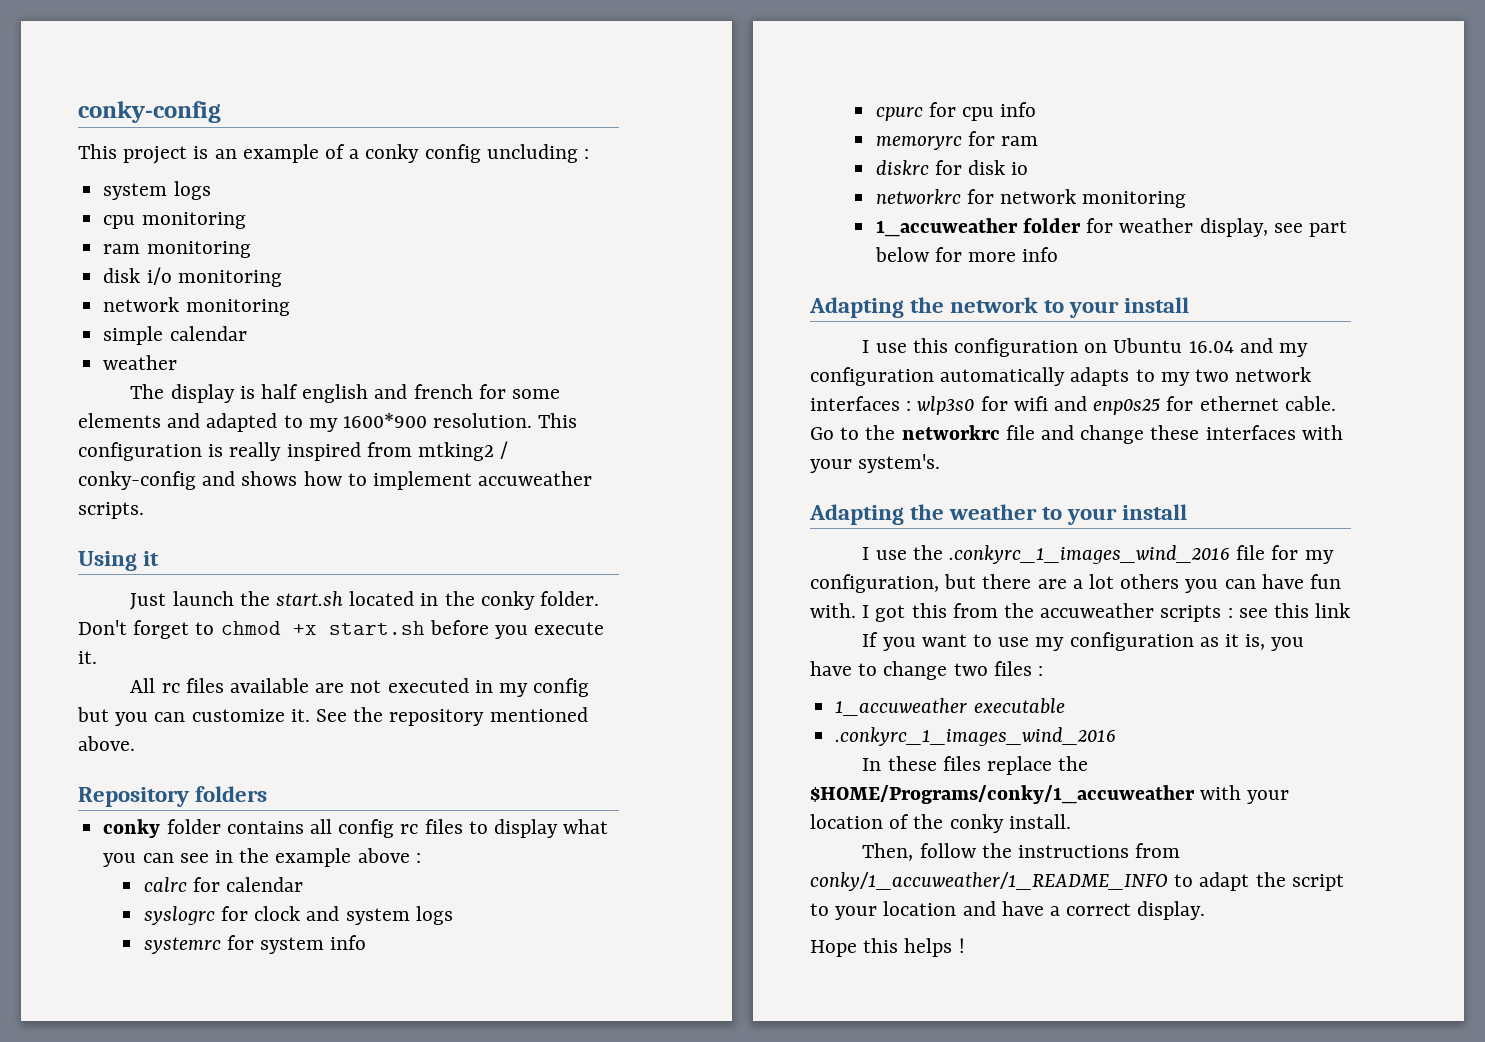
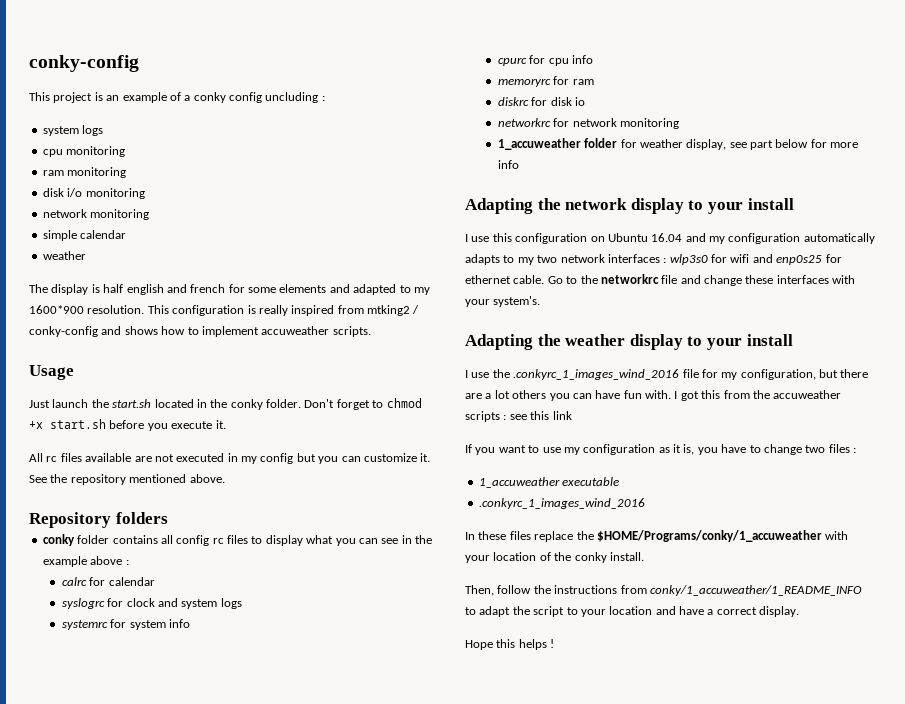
[78,551,160,571] Using it -> [29,365,74,380] Usage
(1039, 305) none -> [630,198,684,214] display
(1038, 512) none -> [629,334,683,350] display

